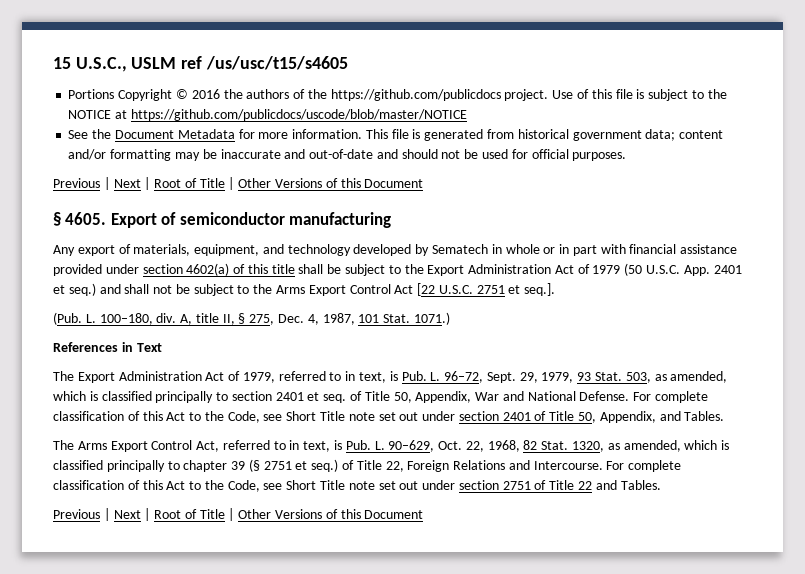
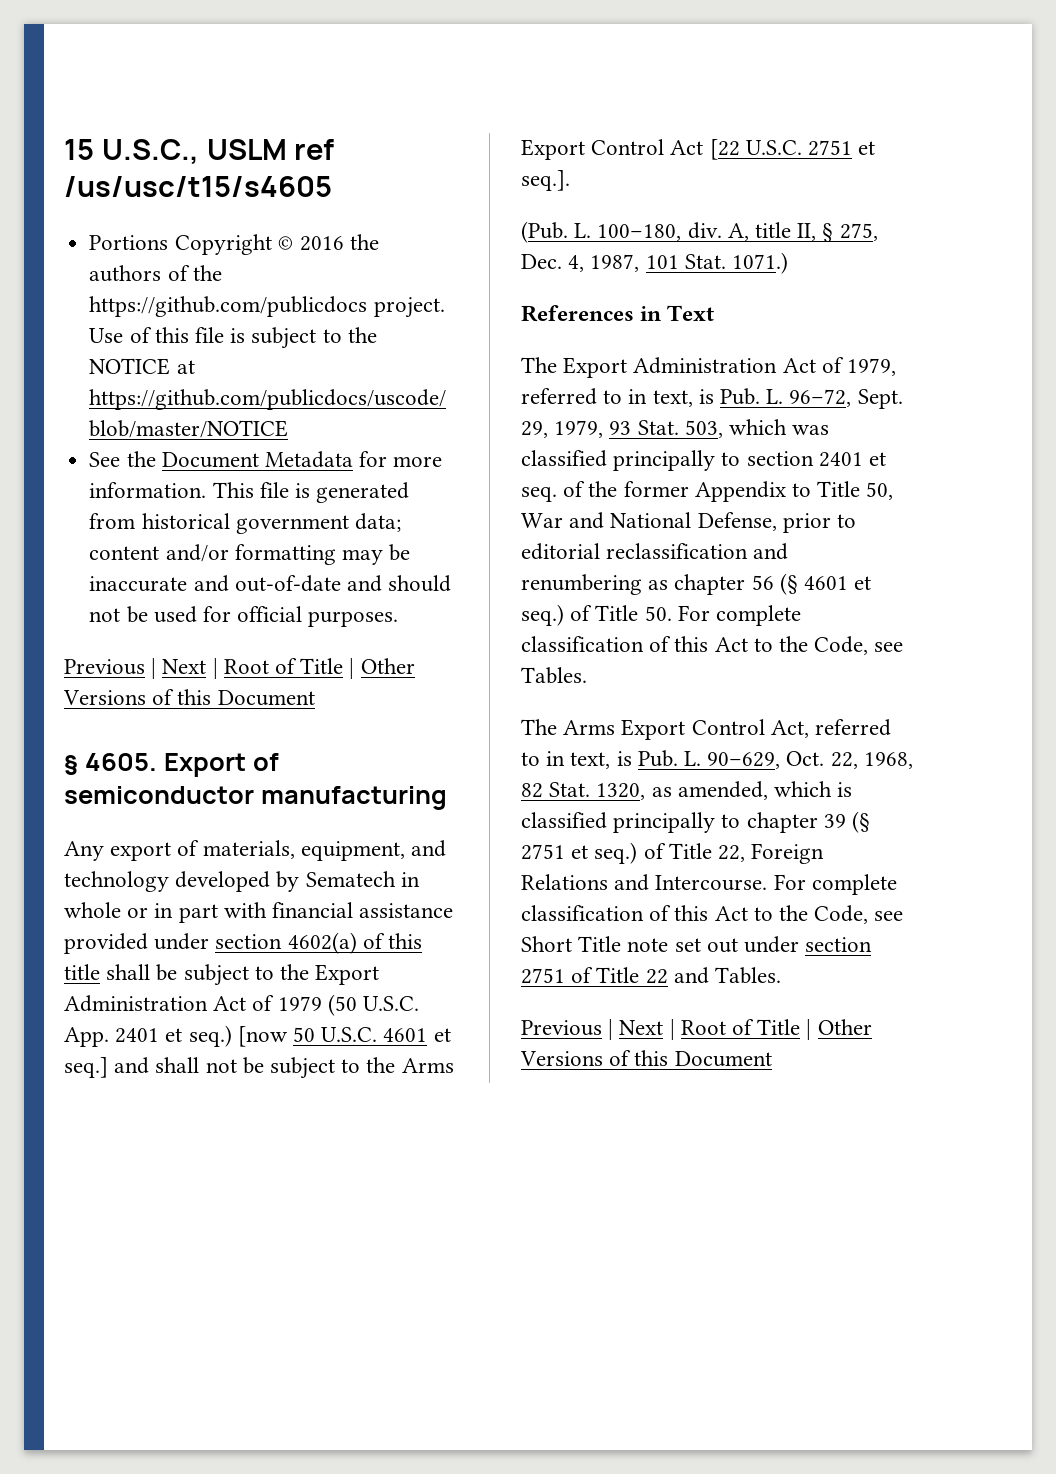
(96, 289) none -> [237,1026,451,1047] [64,1057,108,1078] [now 50 U.S.C. 4601 et seq.]
[654,371,728,383] [53,391,98,401] as amended, which is -> [729,419,830,435] which was
[364,391,472,403] Title 50, Appendix, -> [588,481,894,502] the former Appendix to Title 50,
[579,391,630,401] Defense. -> [697,512,857,533] [521,543,789,560] [521,573,872,595] [521,604,672,626] Defense, prior to editorial reclassification and renumbering as chapter 56 (§ 4601 et seq.) of Title 50.
[286,411,681,423] Short Title note set out under section 2401 of Title 50, Appendix, and -> (904, 647) none

